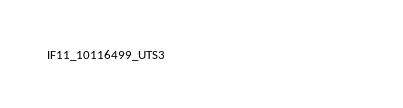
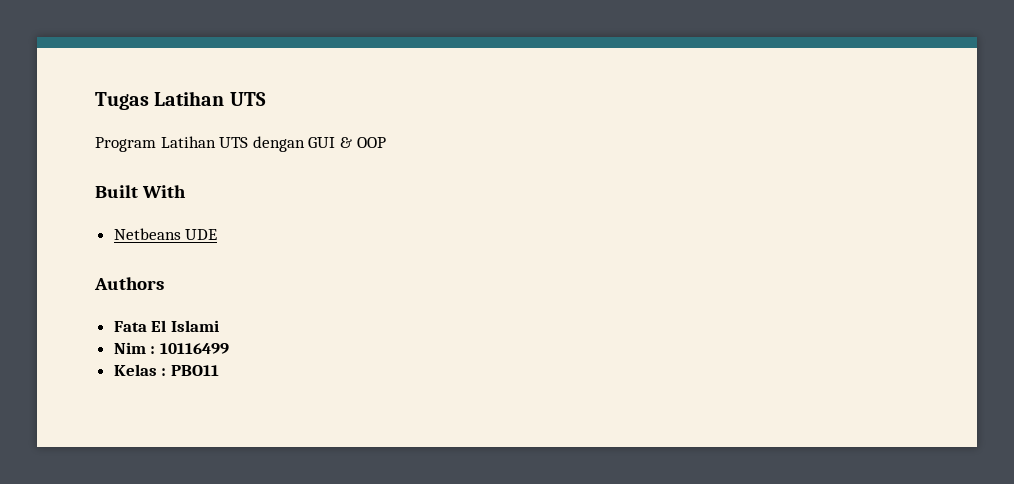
[47,50,165,61] IF11_10116499_UTS3 -> [95,91,266,110] [95,136,386,152] [95,185,186,198] [113,228,218,240] [94,277,164,290] [113,320,219,332] [113,342,229,354] [113,364,219,376] Tugas Latihan UTS // Program Latihan UTS dengan GUI & OOP // Built With // Netbeans UDE // Authors // Fata El Islami // Nim : 10116499 // Kelas : PBO11

